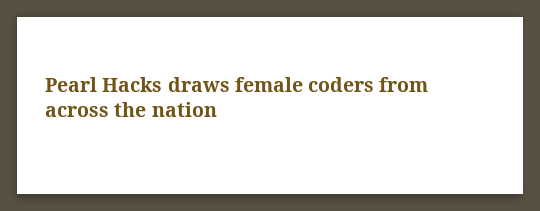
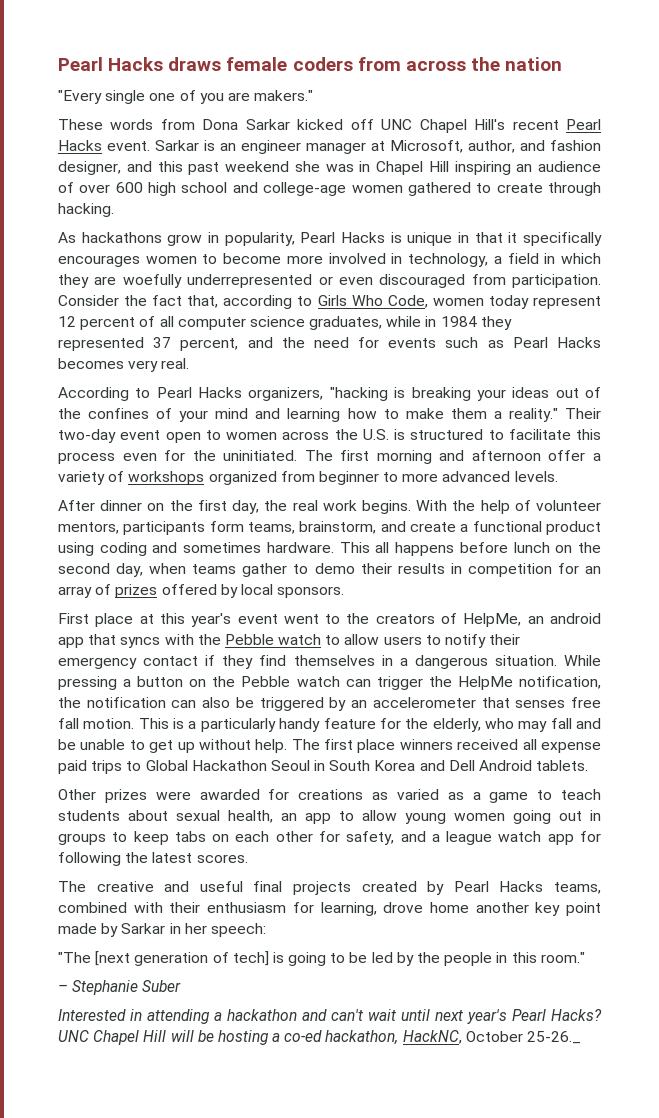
(217, 109) none -> [58,90,314,104] [58,119,601,133] [58,140,601,154] [58,161,601,175] [58,182,601,196] [58,203,114,217] [58,232,602,246] [58,253,602,267] [58,274,601,288] [58,295,601,309] [58,316,512,330] [58,337,601,351] [58,358,190,372] [58,387,602,401] [58,408,602,422] [58,429,601,443] [58,450,601,464] [58,471,558,485] [58,500,601,514] [58,521,601,535] [58,542,602,556] [58,563,601,577] [58,584,345,598] [58,613,602,627] [58,634,521,648] [58,655,602,669] [58,676,602,690] [58,697,602,711] [58,718,601,732] [58,739,601,753] [58,760,589,774] [58,789,601,803] [58,810,601,824] [58,831,601,845] [58,852,248,866] [58,881,602,895] [58,902,601,916] [58,923,266,937] [58,951,585,966] [58,980,182,995] [58,1009,602,1024] [58,1030,582,1045] // "Every single one of you are makers." // These words from Dona Sarkar kicked off UNC Chapel Hill's recent Pearl Hacks event. Sarkar is an engineer manager at Microsoft, author, and fashion designer, and this past weekend she was in Chapel Hill inspiring an audience of over 600 high school and college-age women gathered to create through hacking. // As hackathons grow in popularity, Pearl Hacks is unique in that it specifically encourages women to become more involved in technology, a field in which they are woefully underrepresented or even discouraged from participation. Consider the fact that, according to Girls Who Code, women today represent 12 percent of all computer science graduates, while in 1984 they represented 37 percent, and the need for events such as Pearl Hacks becomes very real. // According to Pearl Hacks organizers, "hacking is breaking your ideas out of the confines of your mind and learning how to make them a reality." Their two-day event open to women across the U.S. is structured to facilitate this process even for the uninitiated. The first morning and afternoon offer a variety of workshops organized from beginner to more advanced levels. // After dinner on the first day, the real work begins. With the help of volunteer mentors, participants form teams, brainstorm, and create a functional product using coding and sometimes hardware. This all happens before lunch on the second day, when teams gather to demo their results in competition for an array of prizes offered by local sponsors. // First place at this year's event went to the creators of HelpMe, an android app that syncs with the Pebble watch to allow users to notify their emergency contact if they find themselves in a dangerous situation. While pressing a button on the Pebble watch can trigger the HelpMe notification, the notification can also be triggered by an accelerometer that senses free fall motion. This is a particularly handy feature for the elderly, who may fall and be unable to get up without help. The first place winners received all expense paid trips to Global Hackathon Seoul in South Korea and Dell Android tablets. // Other prizes were awarded for creations as varied as a game to teach students about sexual health, an app to allow young women going out in groups to keep tabs on each other for safety, and a league watch app for following the latest scores. // The creative and useful final projects created by Pearl Hacks teams, combined with their enthusiasm for learning, drove home another key point made by Sarkar in her speech: // "The [next generation of tech] is going to be led by the people in this room." // – Stephanie Suber // Interested in attending a hackathon and can't wait until next year's Pearl Hacks? UNC Chapel Hill will be hosting a co-ed hackathon, HackNC, October 25-26._

